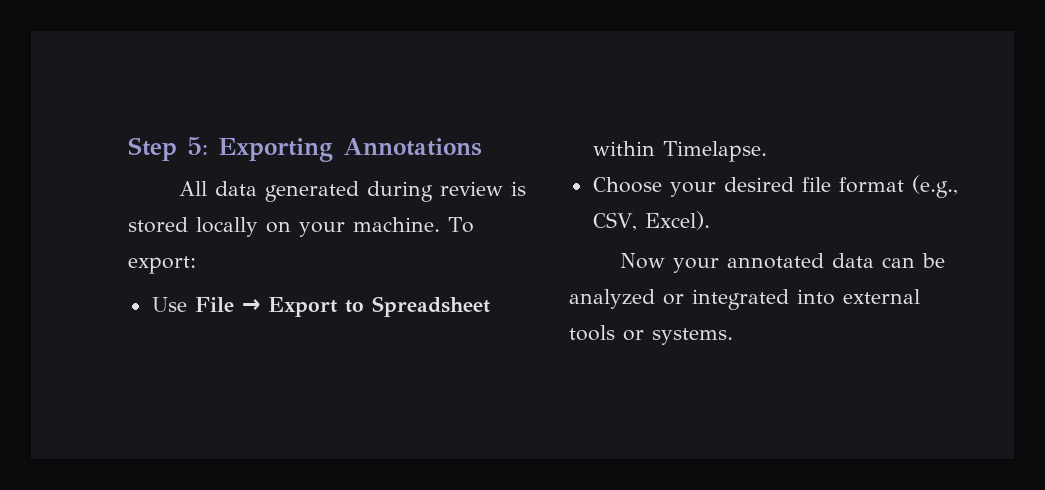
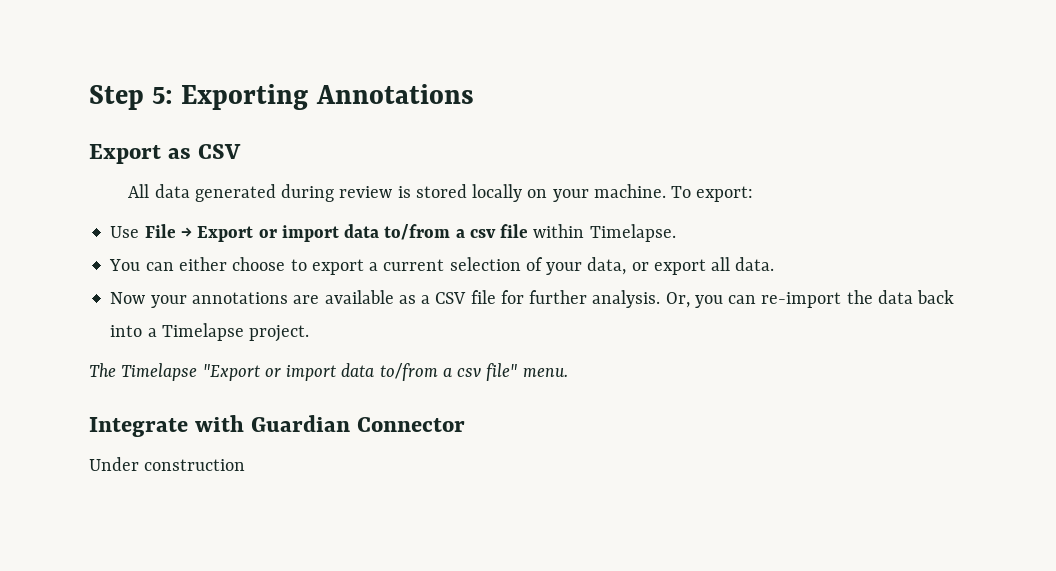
(482, 147) none -> [89,144,242,164] // Export as CSV
[344,296,490,317] [592,141,767,162] [592,175,958,198] [592,211,710,231] [619,253,945,273] [569,289,920,310] [569,325,733,345] to Spreadsheet within Timelapse. // Choose your desired file format (e.g., CSV, Excel). // Now your annotated data can be analyzed or integrated into external tools or systems. -> [258,224,676,242] [109,257,775,275] [110,290,955,308] [110,323,310,342] [89,363,568,381] [89,415,466,437] [89,457,246,471] or import data to/from a csv file within Timelapse. // You can either choose to export a current selection of your data, or export all data. // Now your annotations are available as a CSV file for further analysis. Or, you can re-import the data back into a Timelapse project. // The Timelapse "Export or import data to/from a csv file" menu. // Integrate with Guardian Connector // Under construction

